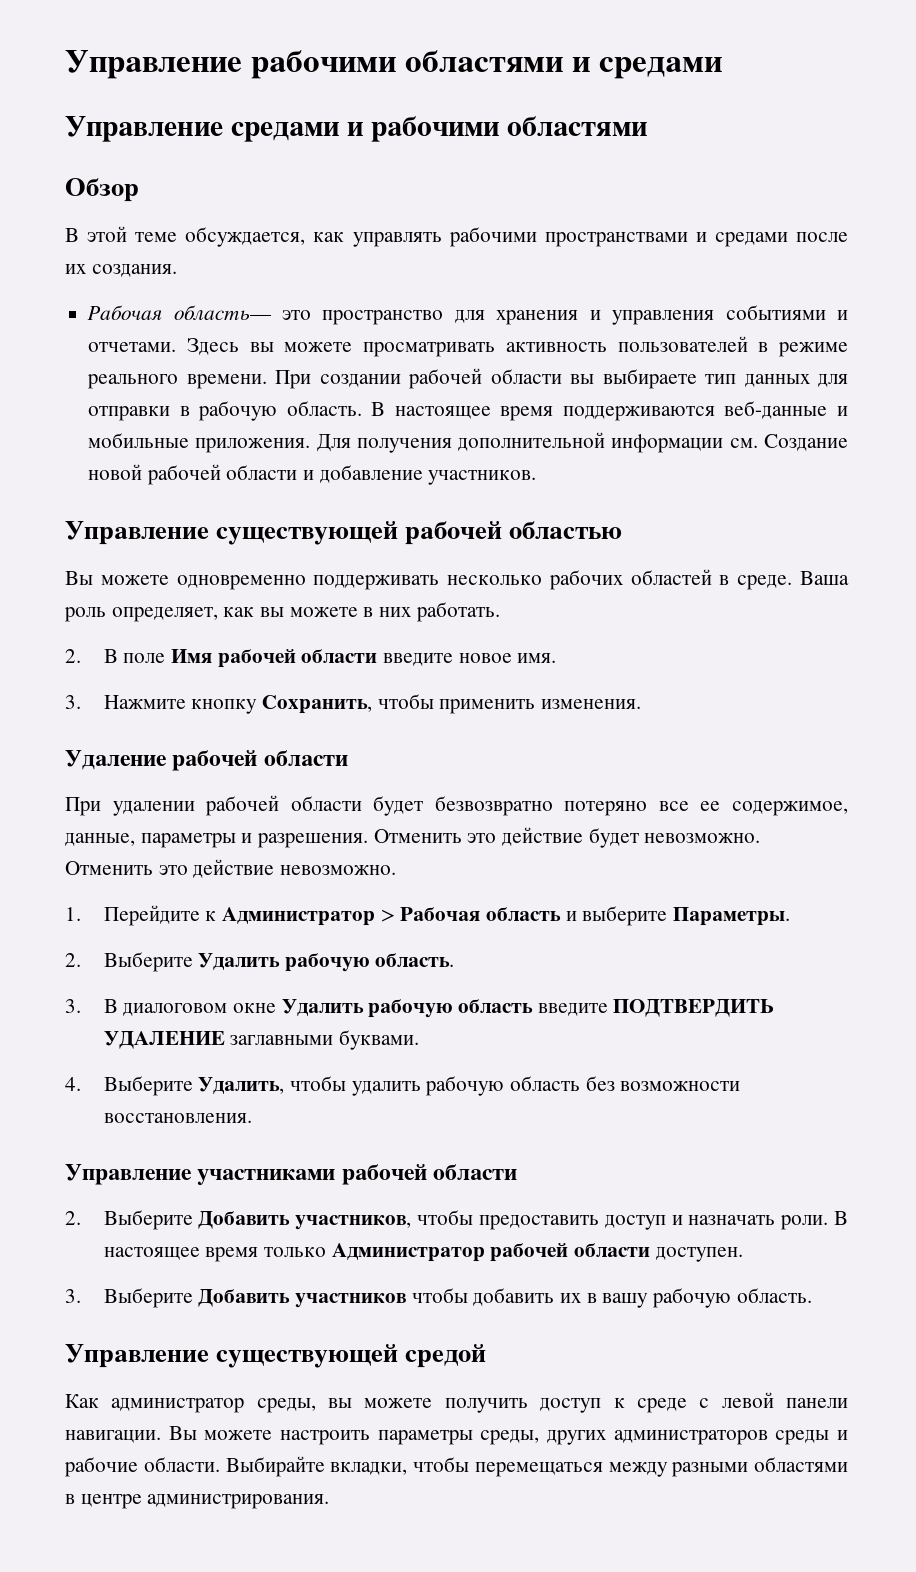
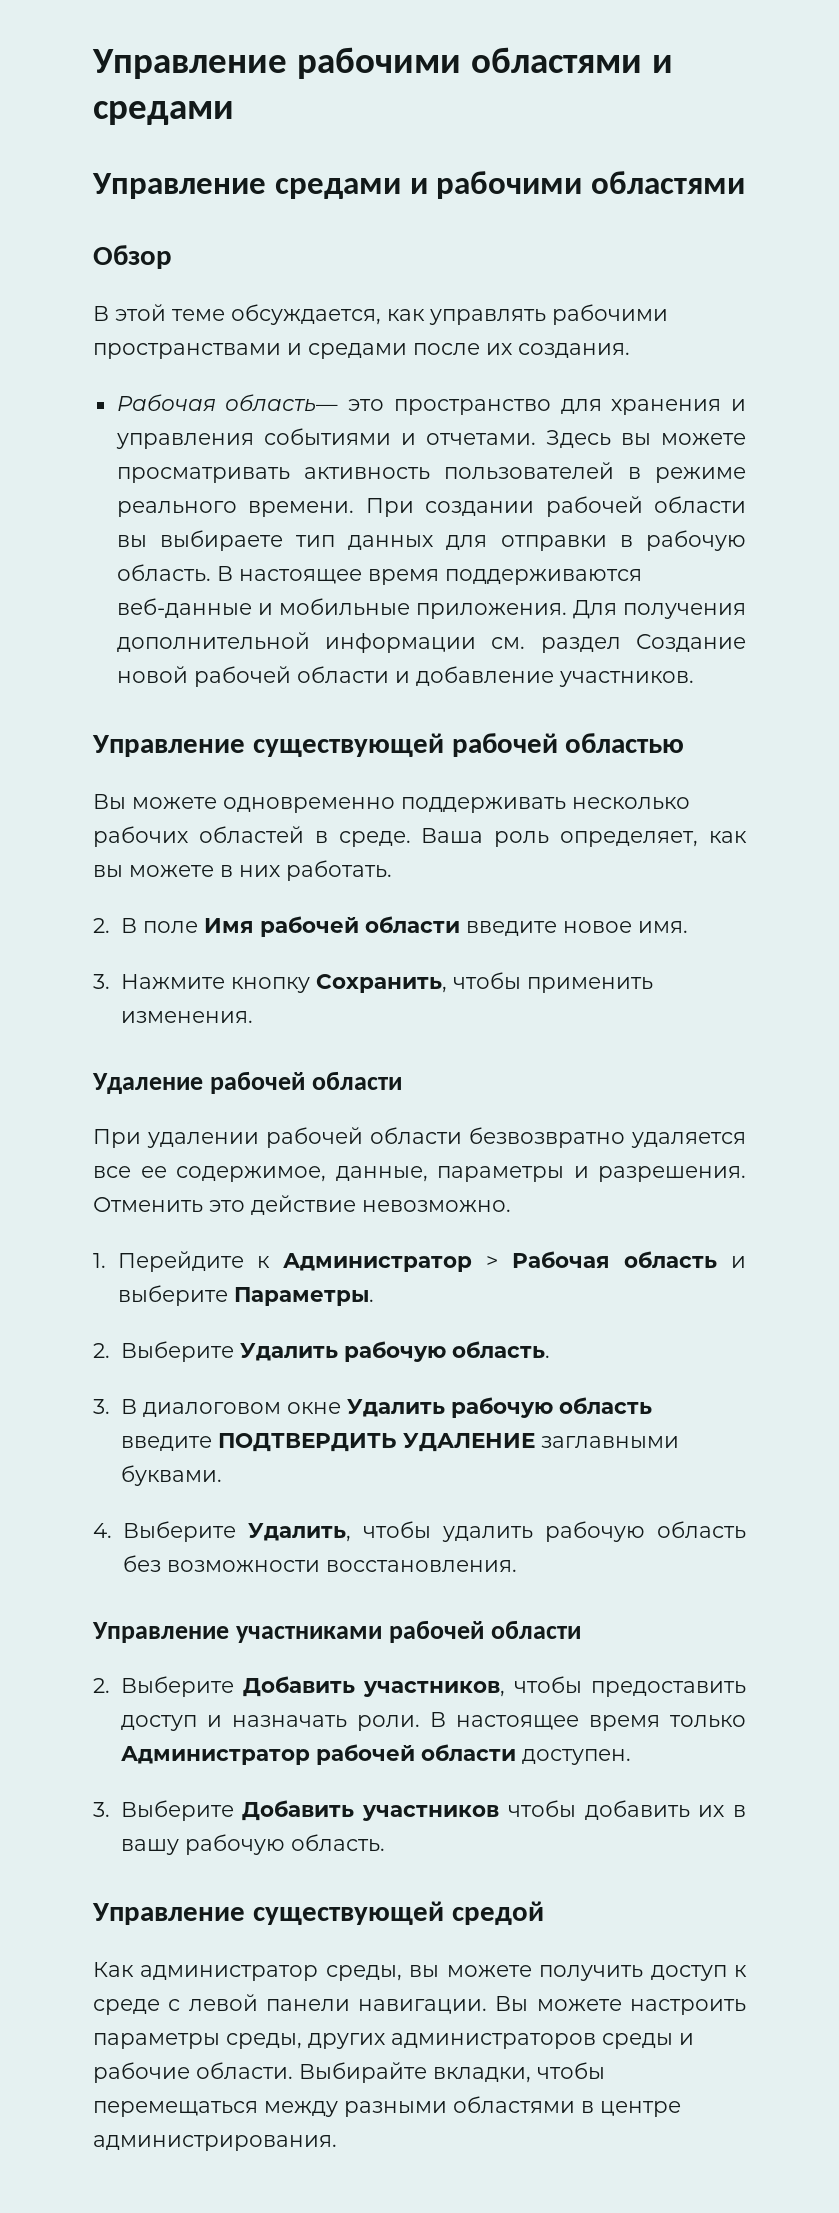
(758, 443) none -> [540,637,621,653] раздел
[373,796,648,816] будет безвозвратно потеряно -> [469,1127,746,1148] безвозвратно удаляется
[588,828,761,848] [65,859,275,878] будет невозможно. Отменить это действие -> (356, 1205) none

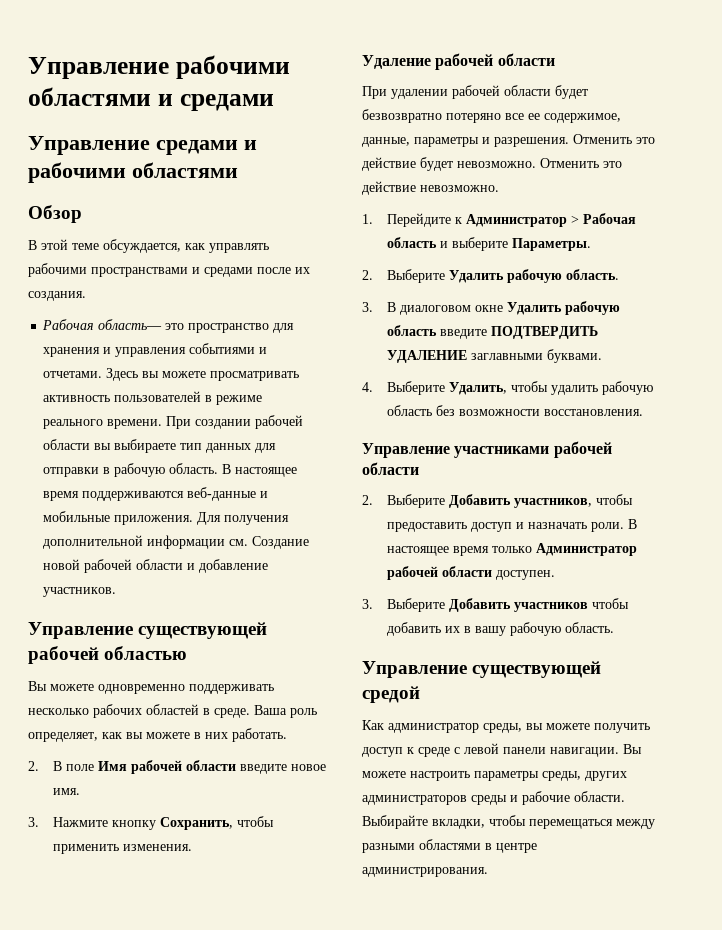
[540,637,621,653] раздел -> (249, 542) none
[469,1127,746,1148] безвозвратно удаляется -> [555,85,588,99] [362,109,501,123] будет безвозвратно потеряно
(356, 1205) none -> [420,157,622,171] [362,181,416,195] будет невозможно. Отменить это действие

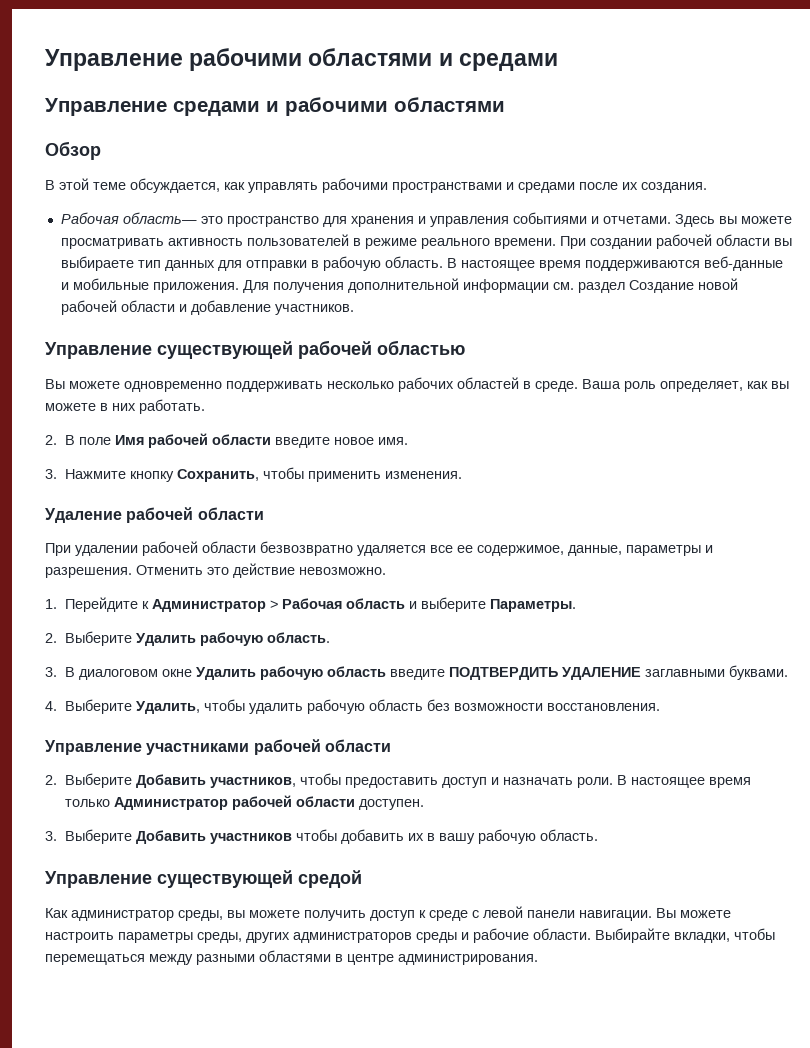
(249, 542) none -> [577,282,625,293] раздел
[555,85,588,99] [362,109,501,123] будет безвозвратно потеряно -> [260,541,426,556] безвозвратно удаляется
[420,157,622,171] [362,181,416,195] будет невозможно. Отменить это действие -> (295, 570) none

